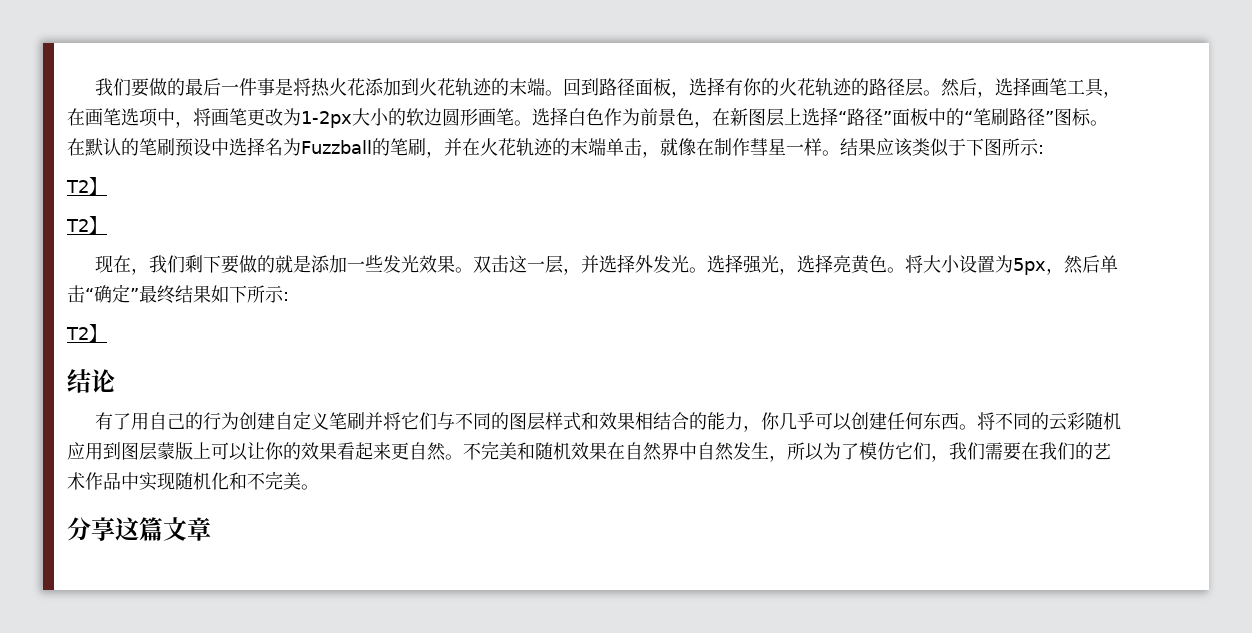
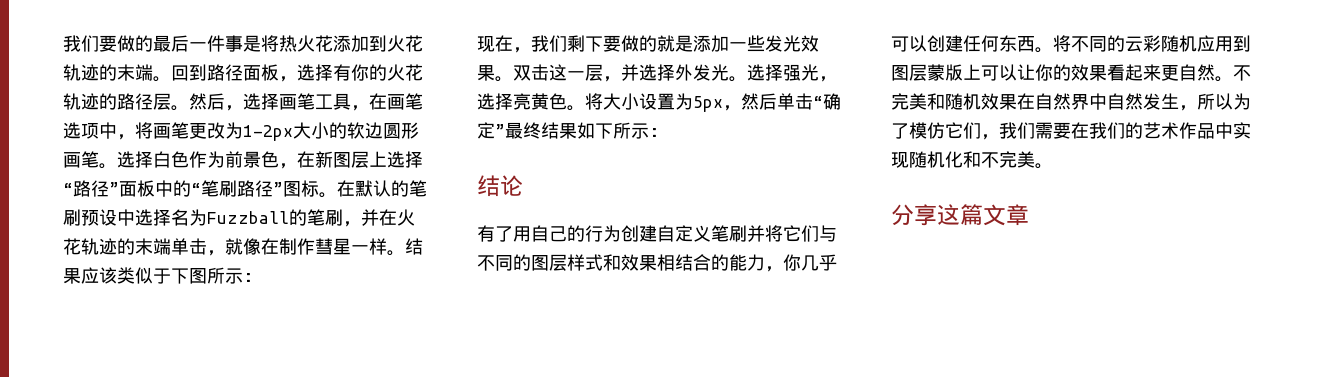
[66,177,107,195] [66,216,107,234] // T2】 // T2】 -> (254, 277) none
[66,324,107,342] // T2】 -> (660, 132) none

